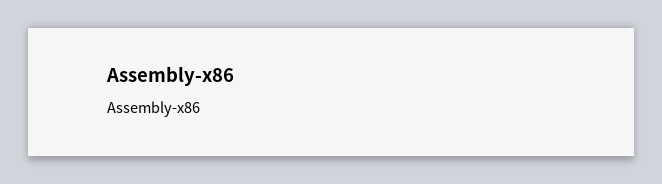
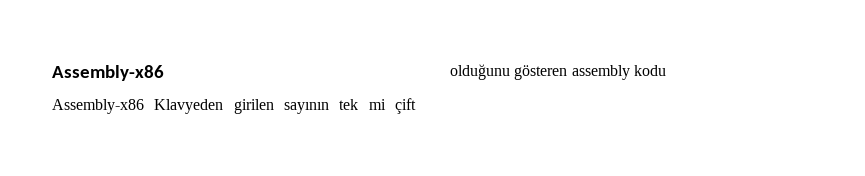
(200, 109) none -> [154,98,416,114] [450,64,666,80] Klavyeden girilen sayının tek mi çift olduğunu gösteren assembly kodu

